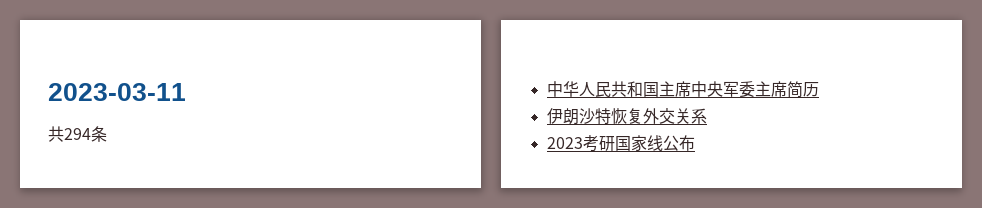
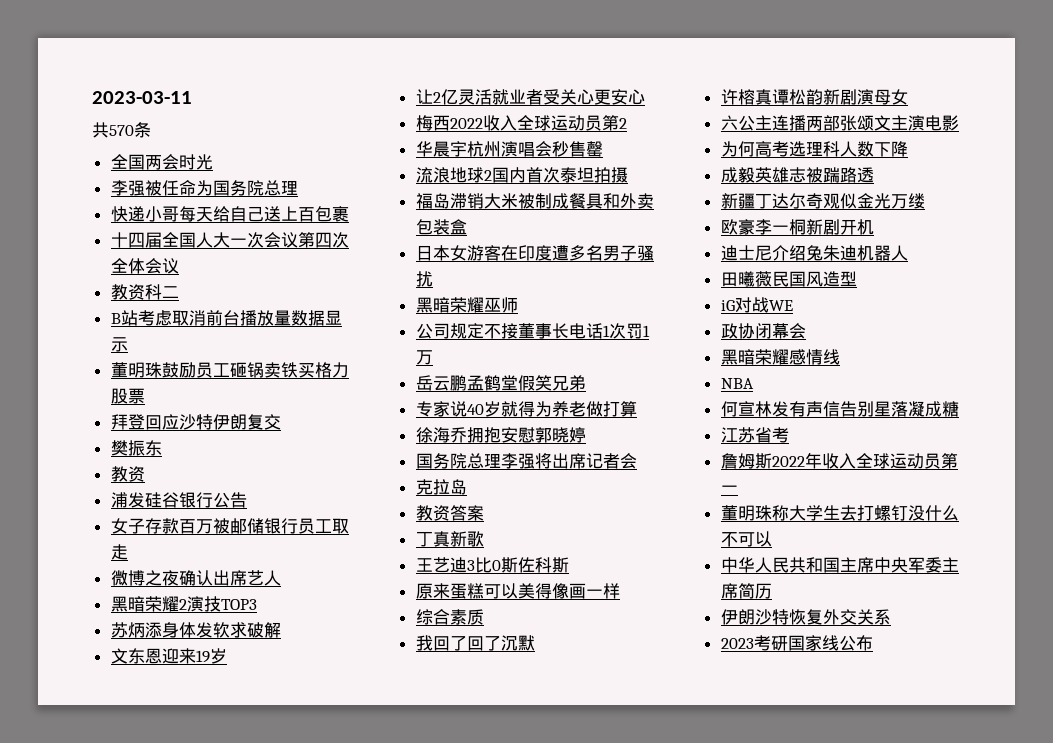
[64,128,91,140] 294 -> [109,125,134,136] 570
(107, 134) none -> [110,154,213,170] [110,180,298,196] [110,206,349,222] [110,232,349,248] [110,258,179,274] [110,284,179,300] [110,310,342,326] [110,337,128,352] [110,362,349,378] [110,388,145,404] [110,414,281,430] [110,440,162,456] [110,466,145,482] [110,492,247,508] [110,518,349,534] [110,544,128,560] [110,570,281,586] [110,596,257,612] [110,622,281,638] [110,648,227,664] [415,89,645,105] [415,115,627,131] [415,141,603,157] [415,167,628,183] [415,193,654,209] [415,219,467,235] [415,245,654,261] [415,271,433,287] [415,297,518,313] [415,323,650,339] [415,350,433,365] [415,375,586,391] [415,401,637,417] [415,427,586,443] [415,453,637,469] [415,479,467,495] [415,505,484,521] [415,531,484,547] [415,557,569,573] [415,583,620,599] [415,609,484,625] [415,635,535,651] [720,89,908,105] [720,115,959,131] [720,141,908,157] [720,167,874,183] [720,193,925,209] [720,219,874,235] [720,245,908,261] [720,271,857,287] [720,297,793,313] [720,323,806,339] [720,349,840,365] [720,378,754,389] [720,401,959,417] [720,427,789,443] [720,452,958,469] [720,485,738,493] [720,505,959,521] [720,531,772,547] // 全国两会时光 // 李强被任命为国务院总理 // 快递小哥每天给自己送上百包裹 // 十四届全国人大一次会议第四次全体会议 // 教资科二 // B站考虑取消前台播放量数据显示 // 董明珠鼓励员工砸锅卖铁买格力股票 // 拜登回应沙特伊朗复交 // 樊振东 // 教资 // 浦发硅谷银行公告 // 女子存款百万被邮储银行员工取走 // 微博之夜确认出席艺人 // 黑暗荣耀2演技TOP3 // 苏炳添身体发软求破解 // 文东恩迎来19岁 // 让2亿灵活就业者受关心更安心 // 梅西2022收入全球运动员第2 // 华晨宇杭州演唱会秒售罄 // 流浪地球2国内首次泰坦拍摄 // 福岛滞销大米被制成餐具和外卖包装盒 // 日本女游客在印度遭多名男子骚扰 // 黑暗荣耀巫师 // 公司规定不接董事长电话1次罚1万 // 岳云鹏孟鹤堂假笑兄弟 // 专家说40岁就得为养老做打算 // 徐海乔拥抱安慰郭晓婷 // 国务院总理李强将出席记者会 // 克拉岛 // 教资答案 // 丁真新歌 // 王艺迪3比0斯佐科斯 // 原来蛋糕可以美得像画一样 // 综合素质 // 我回了回了沉默 // 许榕真谭松韵新剧演母女 // 六公主连播两部张颂文主演电影 // 为何高考选理科人数下降 // 成毅英雄志被踹路透 // 新疆丁达尔奇观似金光万缕 // 欧豪李一桐新剧开机 // 迪士尼介绍兔朱迪机器人 // 田曦薇民国风造型 // iG对战WE // 政协闭幕会 // 黑暗荣耀感情线 // NBA // 何宣林发有声信告别星落凝成糖 // 江苏省考 // 詹姆斯2022年收入全球运动员第一 // 董明珠称大学生去打螺钉没什么不可以

